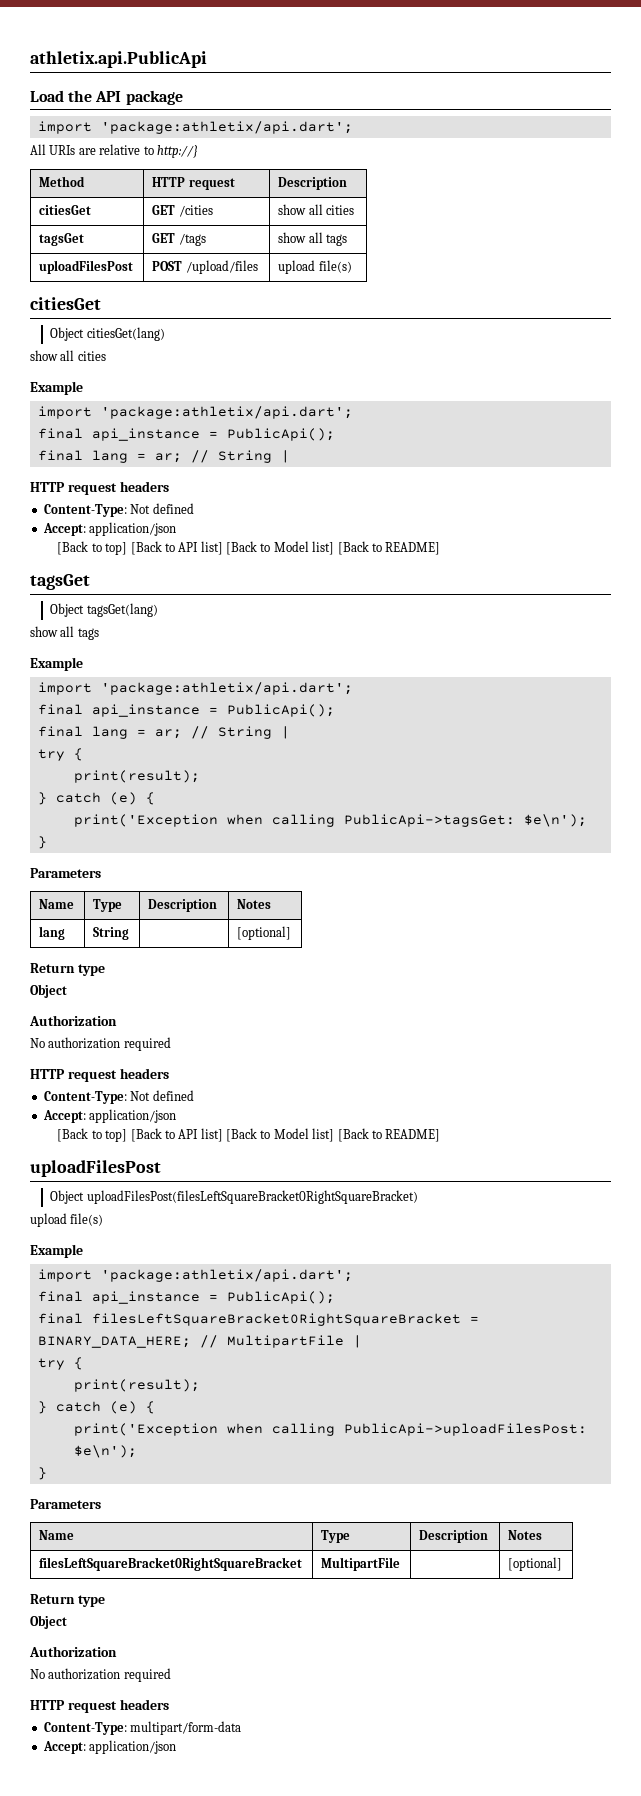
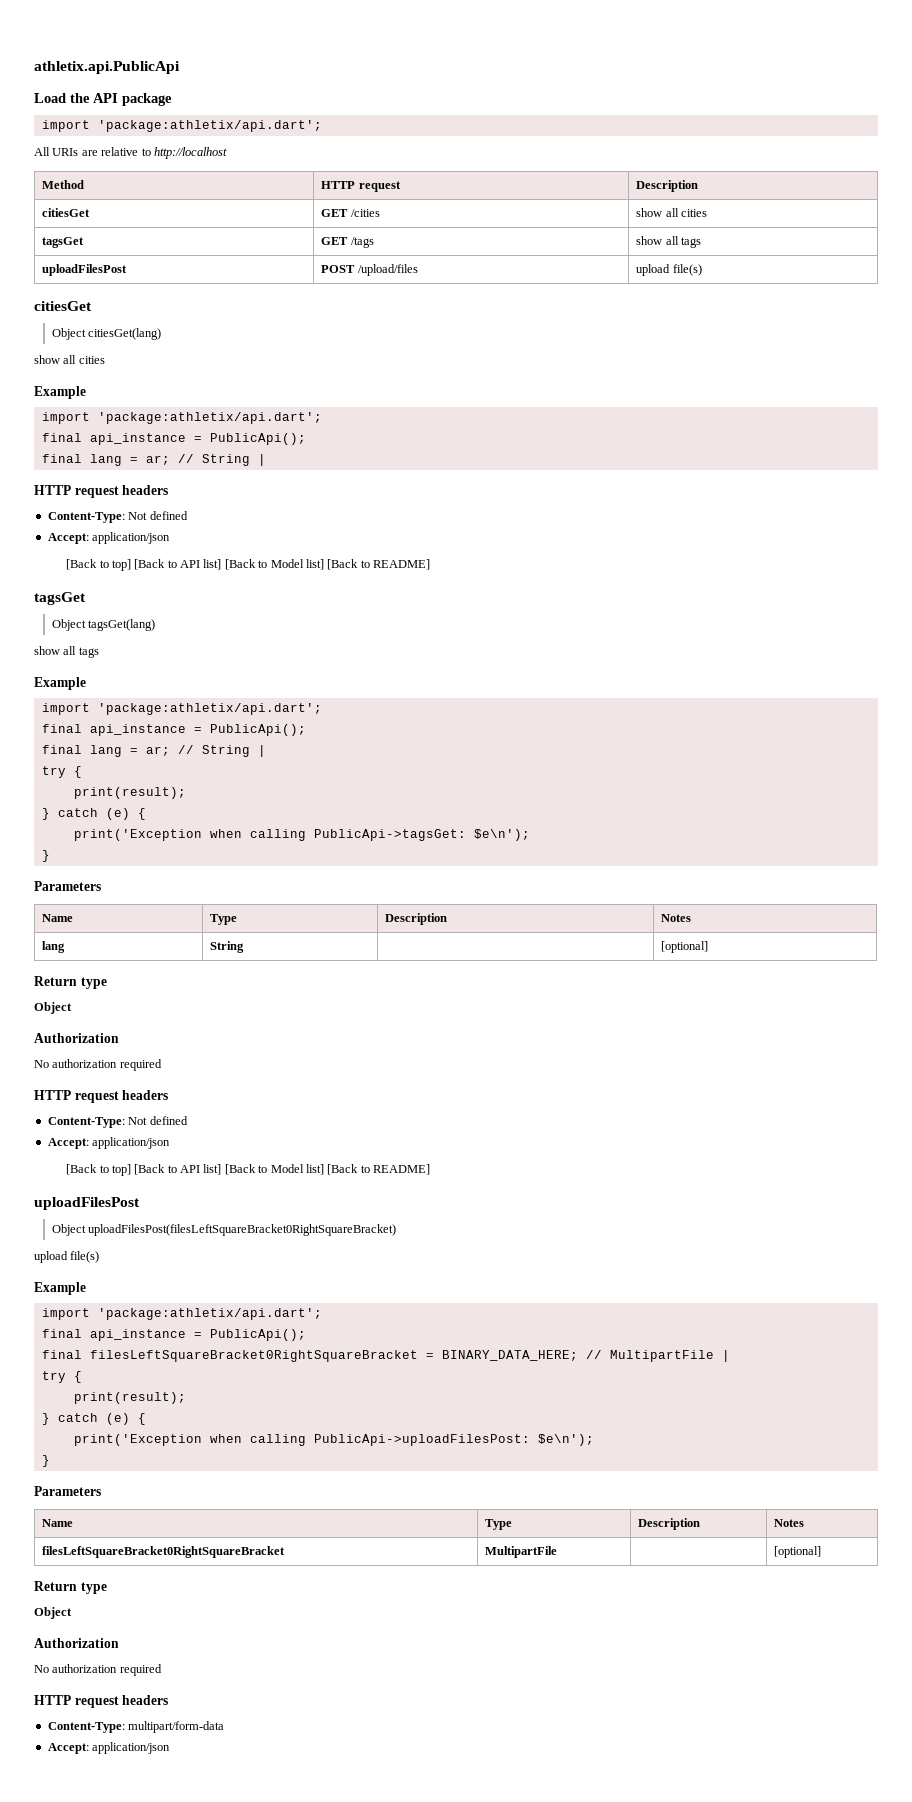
[156,145,198,158] http://} -> [153,147,227,159] http://localhost

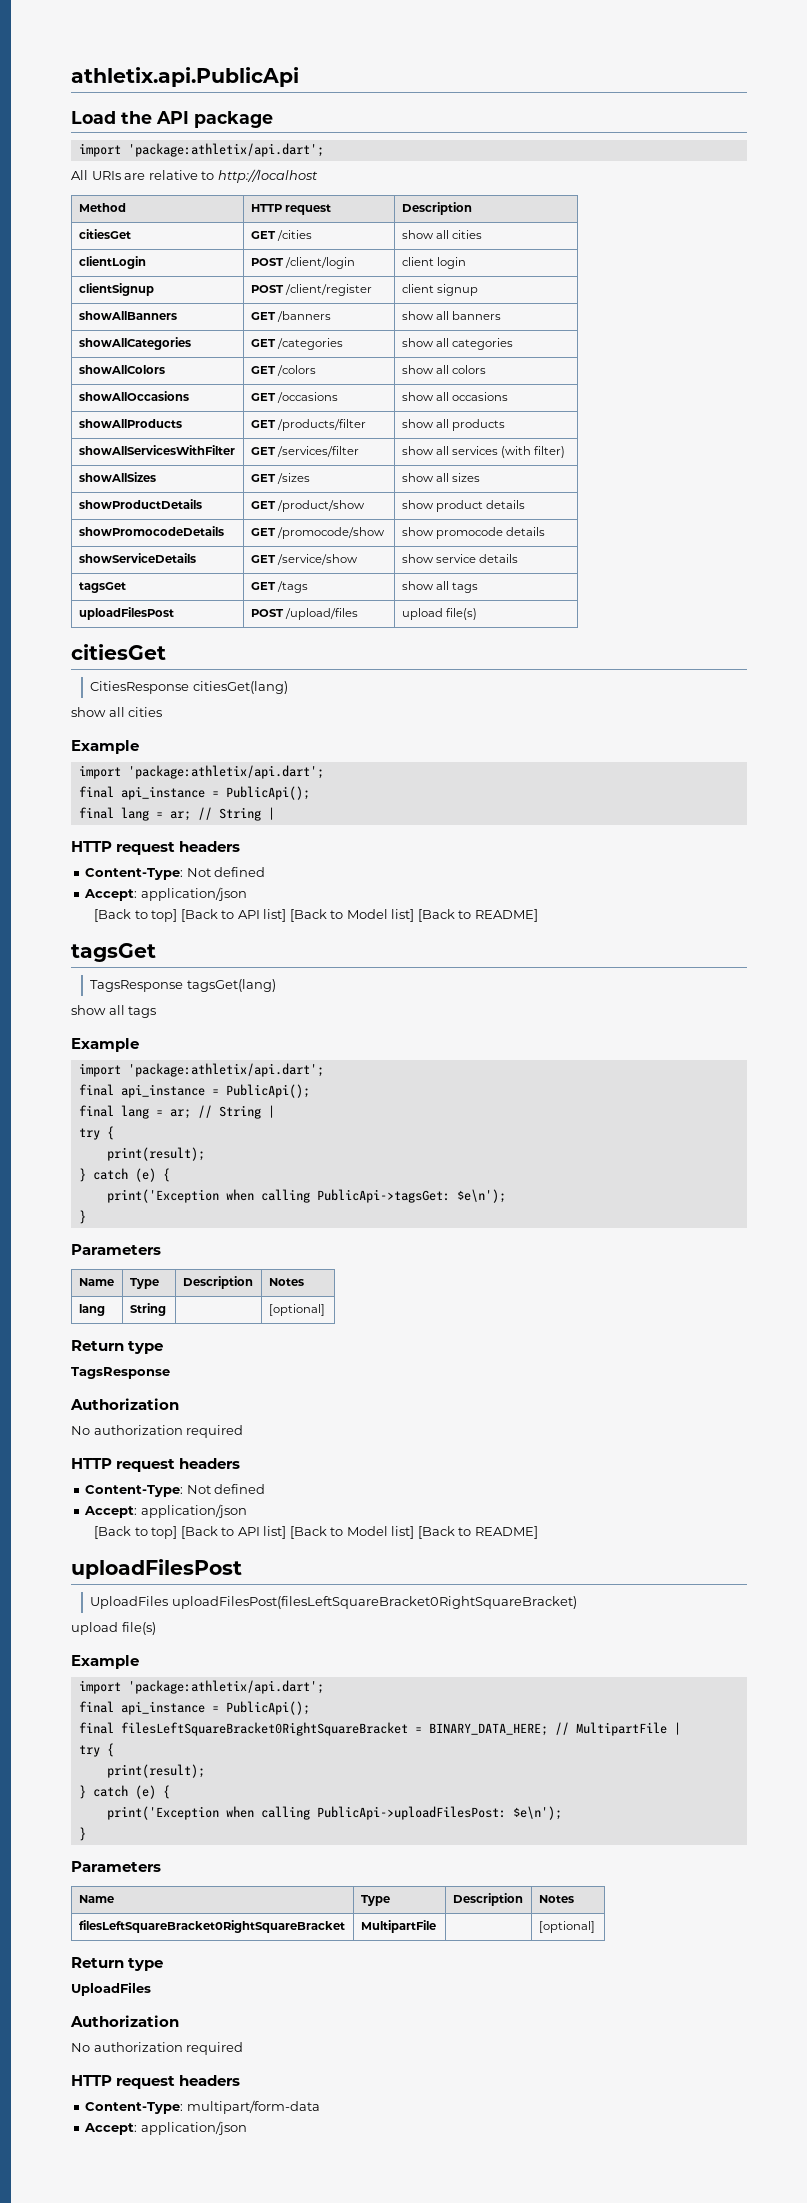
(708, 213) none -> [78,256,146,269] [250,257,355,269] [401,257,466,269] [78,283,154,296] [250,284,372,296] [401,284,478,296] [78,311,177,320] [250,311,331,322] [401,311,502,320] [78,337,191,350] [250,338,343,350] [401,338,514,350] [78,365,165,374] [250,365,316,376] [401,365,487,374] [78,391,189,401] [250,392,338,403] [401,392,509,401] [78,419,182,428] [250,419,366,431] [401,419,506,431] [78,445,235,455] [250,446,359,457] [401,446,566,458] [78,472,156,482] [250,473,310,484] [401,473,481,482] [78,499,202,509] [250,500,365,512] [401,500,526,512] [78,526,224,536] [250,527,385,539] [401,527,546,539] [78,553,196,563] [250,554,358,565] [401,554,519,563] // clientLogin | POST /client/login | client login // clientSignup | POST /client/register | client signup // showAllBanners | GET /banners | show all banners // showAllCategories | GET /categories | show all categories // showAllColors | GET /colors | show all colors // showAllOccasions | GET /occasions | show all occasions // showAllProducts | GET /products/filter | show all products // showAllServicesWithFilter | GET /services/filter | show all services (with filter) // showAllSizes | GET /sizes | show all sizes // showProductDetails | GET /product/show | show product details // showPromocodeDetails | GET /promocode/show | show promocode details // showServiceDetails | GET /service/show | show service details
[51,328,86,340] Object -> [90,681,190,694] CitiesResponse
[51,619,86,631] Object -> [90,980,184,992] TagsResponse
[34,1002,72,1014] Object -> [71,1367,170,1379] TagsResponse
[51,1224,86,1236] Object -> [90,1596,169,1609] UploadFiles
[34,1607,72,1619] Object -> [71,1982,151,1996] UploadFiles

